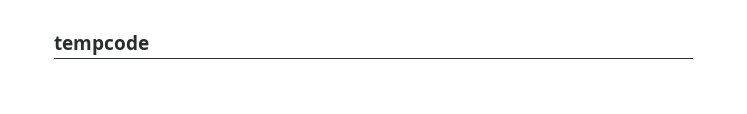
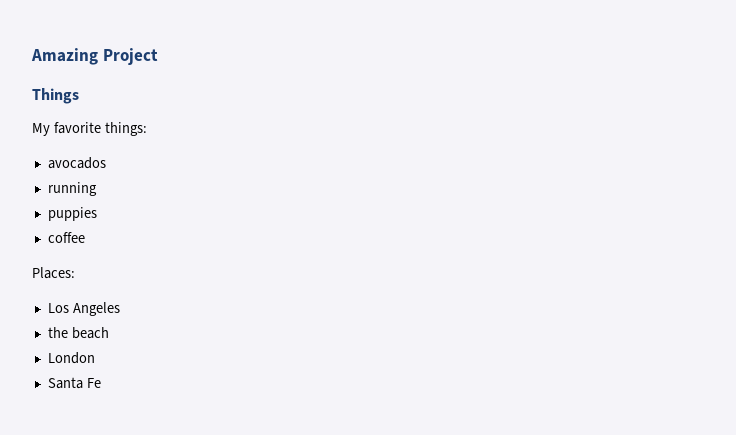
[54,35,149,55] tempcode -> [31,48,158,65] [32,88,79,104] [32,122,147,136] [47,157,106,169] [47,182,97,196] [47,207,97,221] [47,232,85,243] [32,267,75,279] [47,302,120,316] [47,327,109,339] [47,352,95,364] [47,377,101,389] Amazing Project // Things // My favorite things: // avocados // running // puppies // coffee // Places: // Los Angeles // the beach // London // Santa Fe

